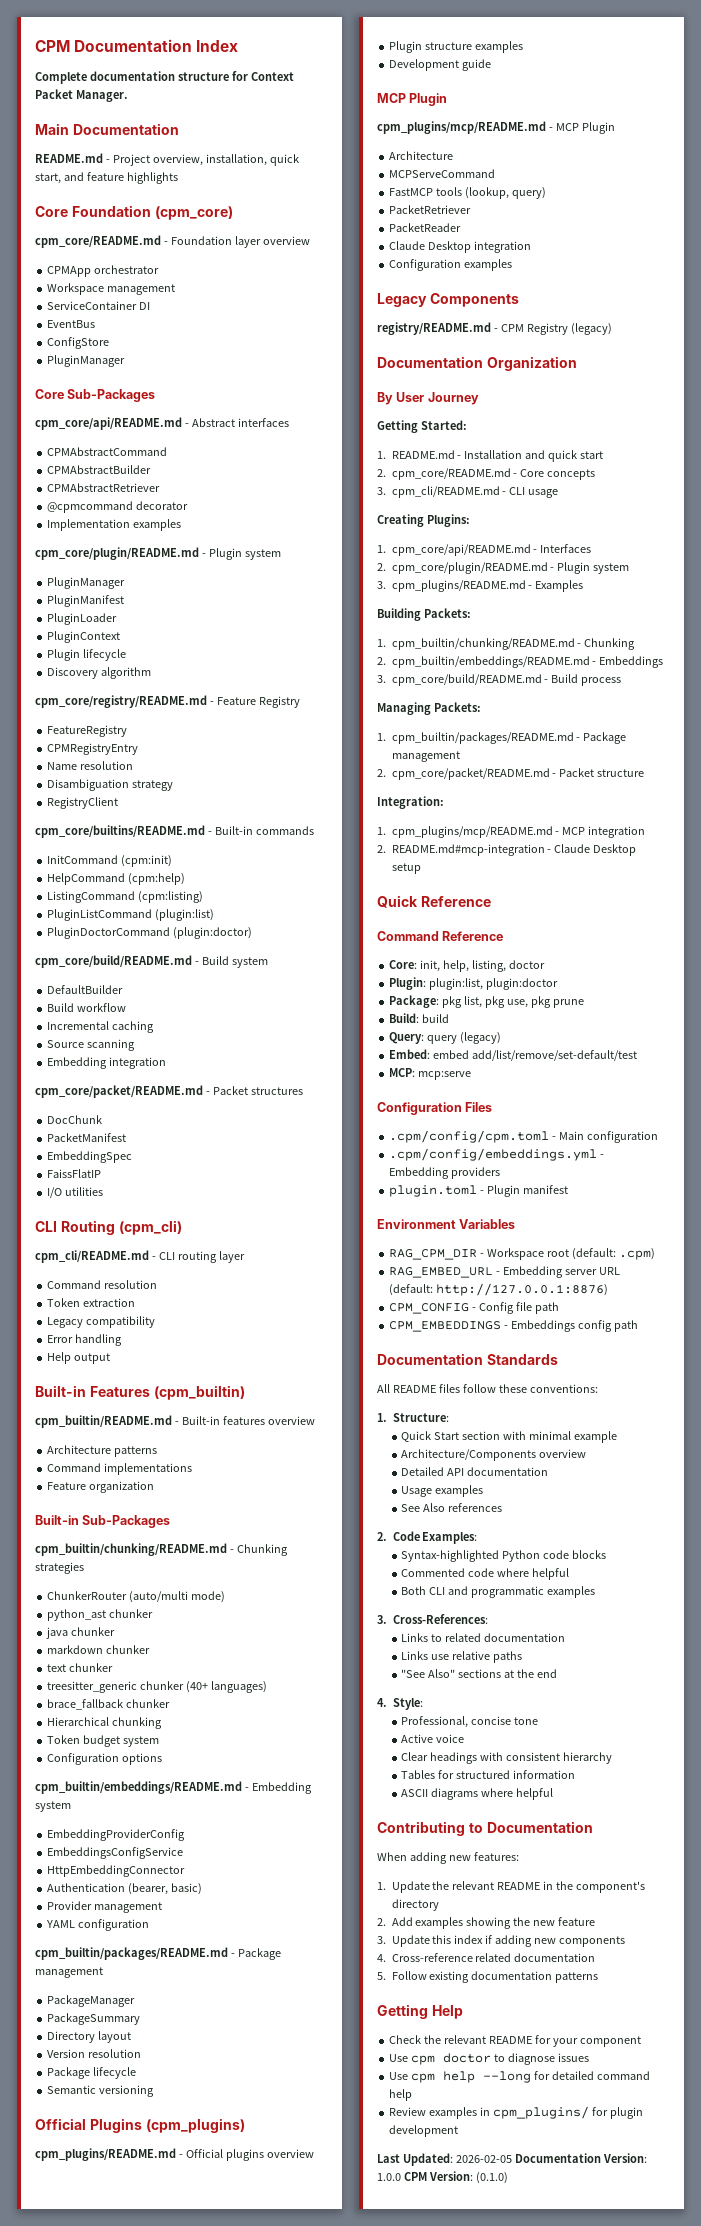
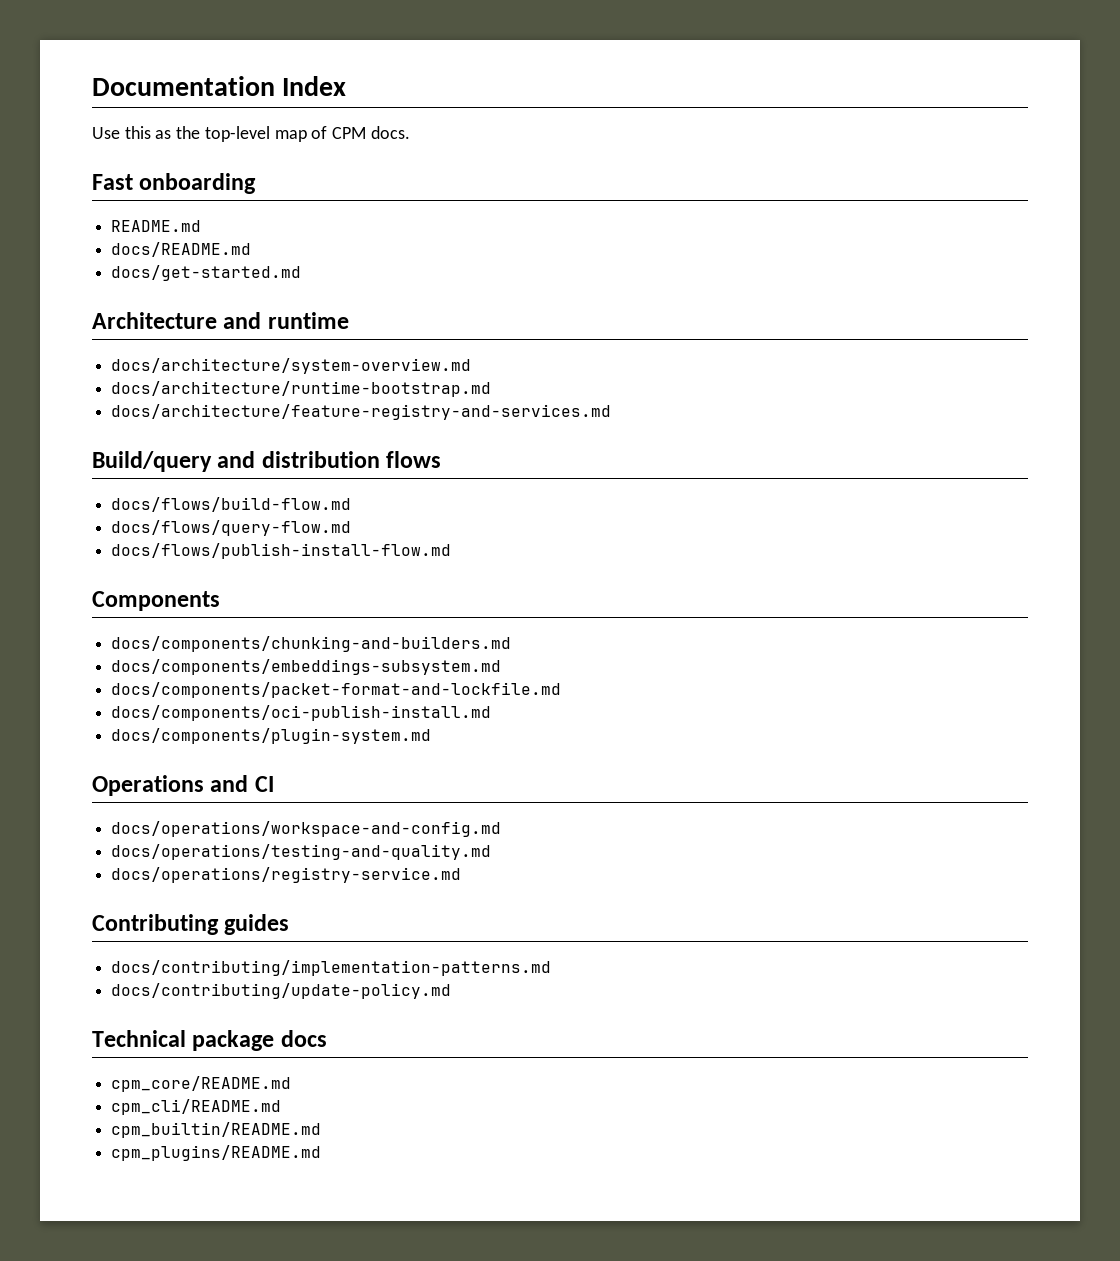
[35,40,70,52] CPM -> (92, 86) none
[35,71,294,84] [35,89,128,102] [35,123,179,135] [35,153,299,166] [35,172,178,184] [35,205,233,220] [35,235,310,248] [47,265,160,277] [47,283,176,295] [47,301,151,310] [47,320,96,328] [47,337,110,349] [47,355,126,367] [35,389,156,402] [35,417,289,430] [47,447,168,456] [47,465,152,474] [47,483,161,492] [47,501,189,513] [47,519,182,531] [35,547,281,560] [47,577,126,589] [47,595,125,607] [47,613,118,625] [47,631,121,643] [47,649,127,661] [47,667,152,679] [35,695,300,708] [47,725,128,737] [47,743,139,755] [47,761,134,770] [47,779,174,791] [47,797,119,809] [35,825,314,838] [47,855,173,867] [47,873,186,885] [47,891,204,903] [47,909,215,921] [47,927,253,939] [35,955,268,968] [47,985,124,994] [47,1003,127,1012] [47,1021,155,1033] [47,1039,136,1051] [47,1057,167,1069] [35,1085,303,1098] [47,1115,103,1124] [47,1133,127,1142] [47,1151,133,1163] [47,1169,102,1178] [47,1187,104,1198] [35,1220,182,1235] [35,1250,245,1263] [47,1280,158,1289] [47,1298,136,1307] [47,1316,156,1328] [47,1334,123,1346] [47,1352,111,1364] [35,1385,245,1400] [35,1415,315,1428] [47,1445,158,1457] [47,1463,193,1475] [47,1481,155,1493] [35,1515,171,1528] [35,1543,288,1556] [35,1562,84,1574] [47,1591,226,1603] [47,1609,154,1621] [46,1627,116,1639] [47,1645,151,1654] [47,1663,114,1672] [47,1681,268,1693] [47,1699,171,1710] [47,1717,163,1729] [47,1735,160,1747] [47,1753,163,1765] [35,1781,312,1794] [35,1801,71,1812] [47,1829,186,1841] [47,1847,184,1859] [47,1865,186,1877] [47,1883,203,1895] [47,1901,163,1913] [46,1919,150,1931] [35,1947,281,1960] [35,1967,103,1978] [47,1995,136,2007] [47,2013,141,2025] [47,2031,132,2043] [47,2049,142,2058] [47,2067,137,2079] [47,2085,155,2097] [35,2118,245,2133] [35,2148,314,2161] [389,41,524,53] [389,59,492,71] [377,93,448,106] [377,121,615,134] [389,151,454,160] [389,169,496,178] [389,187,547,199] [389,205,472,214] [389,223,462,232] [389,241,532,253] [389,259,513,271] [377,293,519,307] [377,322,612,335] [377,356,577,371] [377,392,479,405] [377,420,467,433] [377,450,604,462] [377,468,596,480] [377,486,559,498] [377,514,470,527] [377,544,592,556] [377,562,630,574] [377,580,584,592] [377,608,471,621] [377,638,636,650] [377,656,664,668] [377,674,622,686] [377,702,481,715] [377,732,627,744] [391,751,460,762] [377,768,645,780] [377,796,444,809] [377,826,646,838] [377,844,637,856] [391,863,421,874] [377,895,491,908] [377,931,504,941] [389,960,545,972] [389,977,559,990] [389,995,584,1008] [389,1013,450,1023] [389,1032,502,1044] [389,1049,638,1061] [389,1068,472,1080] [377,1102,493,1115] [389,1130,659,1143] [389,1148,605,1161] [389,1167,501,1179] [389,1185,569,1197] [377,1219,516,1229] [389,1248,655,1260] [389,1266,620,1278] [389,1283,609,1296] [389,1302,559,1314] [389,1320,638,1332] [377,1353,558,1365] [377,1384,598,1393] [377,1413,449,1422] [401,1431,618,1443] [401,1449,587,1461] [401,1467,549,1476] [401,1485,484,1497] [401,1503,503,1512] [377,1531,478,1544] [401,1550,607,1562] [401,1568,570,1580] [401,1586,596,1598] [377,1614,488,1624] [401,1633,566,1642] [401,1651,523,1663] [401,1669,558,1678] [377,1698,423,1710] [401,1716,539,1728] [401,1734,465,1743] [401,1752,613,1764] [401,1770,576,1779] [401,1788,554,1800] [377,1821,593,1836] [377,1852,519,1864] [377,1881,646,1893] [391,1899,439,1911] [377,1917,596,1929] [377,1935,626,1947] [377,1953,596,1962] [377,1971,599,1983] [377,2004,463,2019] [389,2035,641,2047] [389,2053,589,2065] [389,2071,650,2083] [389,2089,413,2101] [389,2106,643,2119] [389,2125,459,2137] [377,2153,647,2166] [377,2171,508,2184] Complete documentation structure for Context Packet Manager. // Main Documentation // README.md - Project overview, installation, quick start, and feature highlights // Core Foundation (cpm_core) // cpm_core/README.md - Foundation layer overview // CPMApp orchestrator // Workspace management // ServiceContainer DI // EventBus // ConfigStore // PluginManager // Core Sub-Packages // cpm_core/api/README.md - Abstract interfaces // CPMAbstractCommand // CPMAbstractBuilder // CPMAbstractRetriever // @cpmcommand decorator // Implementation examples // cpm_core/plugin/README.md - Plugin system // PluginManager // PluginManifest // PluginLoader // PluginContext // Plugin lifecycle // Discovery algorithm // cpm_core/registry/README.md - Feature Registry // FeatureRegistry // CPMRegistryEntry // Name resolution // Disambiguation strategy // RegistryClient // cpm_core/builtins/README.md - Built-in commands // InitCommand (cpm:init) // HelpCommand (cpm:help) // ListingCommand (cpm:listing) // PluginListCommand (plugin:list) // PluginDoctorCommand (plugin:doctor) // cpm_core/build/README.md - Build system // DefaultBuilder // Build workflow // Incremental caching // Source scanning // Embedding integration // cpm_core/packet/README.md - Packet structures // DocChunk // PacketManifest // EmbeddingSpec // FaissFlatIP // I/O utilities // CLI Routing (cpm_cli) // cpm_cli/README.md - CLI routing layer // Command resolution // Token extraction // Legacy compatibility // Error handling // Help output // Built-in Features (cpm_builtin) // cpm_builtin/README.md - Built-in features overview // Architecture patterns // Command implementations // Feature organization // Built-in Sub-Packages // cpm_builtin/chunking/README.md - Chunking strategies // ChunkerRouter (auto/multi mode) // python_ast chunker // java chunker // markdown chunker // text chunker // treesitter_generic chunker (40+ languages) // brace_fallback chunker // Hierarchical chunking // Token budget system // Configuration options // cpm_builtin/embeddings/README.md - Embedding system // EmbeddingProviderConfig // EmbeddingsConfigService // HttpEmbeddingConnector // Authentication (bearer, basic) // Provider management // YAML configuration // cpm_builtin/packages/README.md - Package management // PackageManager // PackageSummary // Directory layout // Version resolution // Package lifecycle // Semantic versioning // Official Plugins (cpm_plugins) // cpm_plugins/README.md - Official plugins overview // Plugin structure examples // Development guide // MCP Plugin // cpm_plugins/mcp/README.md - MCP Plugin // Architecture // MCPServeCommand // FastMCP tools (lookup, query) // PacketRetriever // PacketReader // Claude Desktop integration // Configuration examples // Legacy Components // registry/README.md - CPM Registry (legacy) // Documentation Organization // By User Journey // Getting Started: // 1. README.md - Installation and quick start // 2. cpm_core/README.md - Core concepts // 3. cpm_cli/README.md - CLI usage // Creating Plugins: // 1. cpm_core/api/README.md - Interfaces // 2. cpm_core/plugin/README.md - Plugin system // 3. cpm_plugins/README.md - Examples // Building Packets: // 1. cpm_builtin/chunking/README.md - Chunking // 2. cpm_builtin/embeddings/README.md - Embeddings // 3. cpm_core/build/README.md - Build process // Managing Packets: // 1. cpm_builtin/packages/README.md - Package management // 2. cpm_core/packet/README.md - Packet structure // Integration: // 1. cpm_plugins/mcp/README.md - MCP integration // 2. README.md#mcp-integration - Claude Desktop setup // Quick Reference // Command Reference // Core: init, help, listing, doctor // Plugin: plugin:list, plugin:doctor // Package: pkg list, pkg use, pkg prune // Build: build // Query: query (legacy) // Embed: embed add/list/remove/set-default/test // MCP: mcp:serve // Configuration Files // .cpm/config/cpm.toml - Main configuration // .cpm/config/embeddings.yml - Embedding providers // plugin.toml - Plugin manifest // Environment Variables // RAG_CPM_DIR - Workspace root (default: .cpm) // RAG_EMBED_URL - Embedding server URL (default: http://127.0.0.1:8876) // CPM_CONFIG - Config file path // CPM_EMBEDDINGS - Embeddings config path // Documentation Standards // All README files follow these conventions: // 1. Structure: // Quick Start section with minimal example // Architecture/Components overview // Detailed API documentation // Usage examples // See Also references // 2. Code Examples: // Syntax-highlighted Python code blocks // Commented code where helpful // Both CLI and programmatic examples // 3. Cross-References: // Links to related documentation // Links use relative paths // "See Also" sections at the end // 4. Style: // Professional, concise tone // Active voice // Clear headings with consistent hierarchy // Tables for structured information // ASCII diagrams where helpful // Contributing to Documentation // When adding new features: // 1. Update the relevant README in the component's directory // 2. Add examples showing the new feature // 3. Update this index if adding new components // 4. Cross-reference related documentation // 5. Follow existing documentation patterns // Getting Help // Check the relevant README for your component // Use cpm doctor to diagnose issues // Use cpm help --long for detailed command help // Review examples in cpm_plugins/ for plugin development // Last Updated: 2026-02-05 Documentation Version: 1.0.0 CPM Version: (0.1.0) -> [92,126,410,142] [92,173,257,194] [111,220,202,232] [111,242,252,257] [111,265,302,281] [92,312,349,329] [111,358,472,374] [111,381,492,397] [111,404,612,420] [92,451,442,472] [111,497,352,512] [111,520,352,536] [111,543,452,559] [92,591,220,611] [111,636,512,652] [111,659,502,675] [111,682,562,698] [111,705,492,721] [111,728,432,744] [92,775,274,796] [111,821,502,837] [111,844,492,860] [111,867,462,883] [92,914,290,935] [111,960,552,976] [111,983,452,999] [92,1030,327,1051] [111,1076,292,1092] [111,1099,282,1115] [111,1122,322,1138] [111,1145,322,1161] Use this as the top-level map of CPM docs. // Fast onboarding // README.md // docs/README.md // docs/get-started.md // Architecture and runtime // docs/architecture/system-overview.md // docs/architecture/runtime-bootstrap.md // docs/architecture/feature-registry-and-services.md // Build/query and distribution flows // docs/flows/build-flow.md // docs/flows/query-flow.md // docs/flows/publish-install-flow.md // Components // docs/components/chunking-and-builders.md // docs/components/embeddings-subsystem.md // docs/components/packet-format-and-lockfile.md // docs/components/oci-publish-install.md // docs/components/plugin-system.md // Operations and CI // docs/operations/workspace-and-config.md // docs/operations/testing-and-quality.md // docs/operations/registry-service.md // Contributing guides // docs/contributing/implementation-patterns.md // docs/contributing/update-policy.md // Technical package docs // cpm_core/README.md // cpm_cli/README.md // cpm_builtin/README.md // cpm_plugins/README.md

